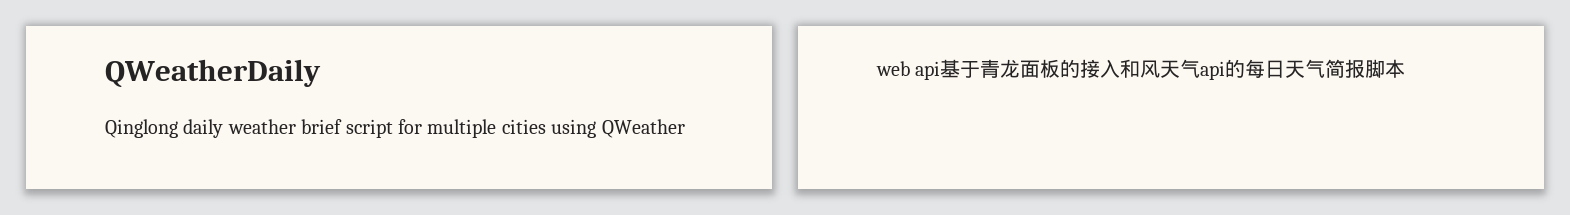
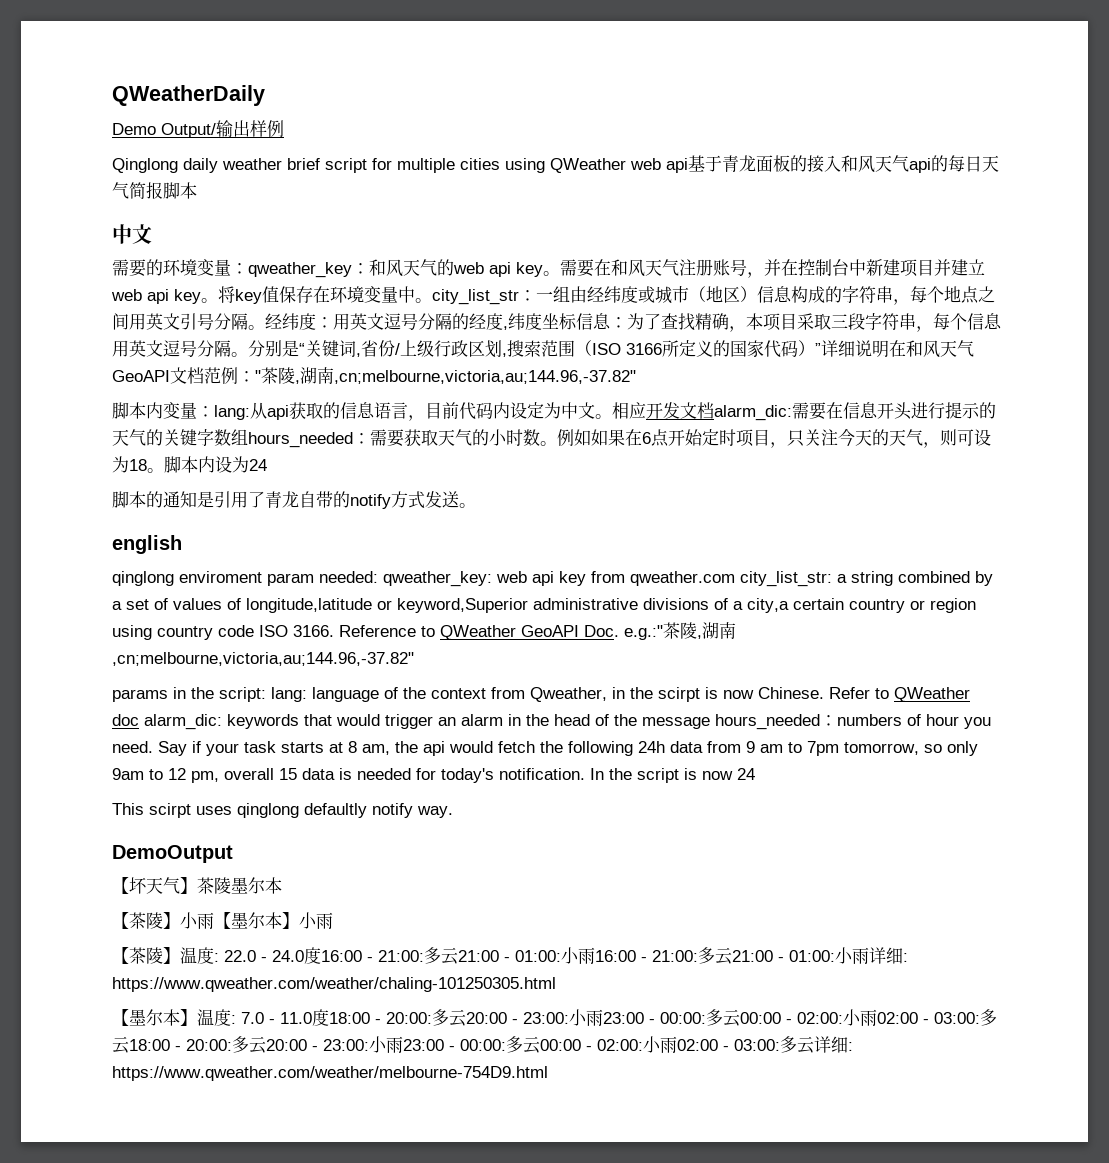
(321, 73) none -> [112,120,284,138] // Demo Output/输出样例
(1406, 68) none -> [112,224,152,244] [112,259,985,278] [111,286,995,305] [112,313,1002,332] [112,340,974,358] [112,367,636,384] [112,402,996,421] [112,428,991,448] [112,456,267,473] [112,491,476,509] [112,535,182,554] [112,571,993,587] [112,598,976,613] [112,622,736,640] [112,652,414,666] [112,687,970,702] [112,714,991,730] [112,741,978,756] [112,768,755,783] [112,803,453,818] [112,845,233,863] [112,877,282,894] [112,912,333,929] [112,947,908,965] [112,977,556,992] [112,1009,997,1027] [112,1036,853,1054] [112,1066,548,1081] // 中文 // 需要的环境变量：qweather_key：和风天气的web api key。需要在和风天气注册账号，并在控制台中新建项目并建立web api key。将key值保存在环境变量中。city_list_str：一组由经纬度或城市（地区）信息构成的字符串，每个地点之间用英文引号分隔。经纬度：用英文逗号分隔的经度,纬度坐标信息：为了查找精确，本项目采取三段字符串，每个信息用英文逗号分隔。分别是“关键词,省份/上级行政区划,搜索范围（ISO 3166所定义的国家代码）”详细说明在和风天气GeoAPI文档范例："茶陵,湖南,cn;melbourne,victoria,au;144.96,-37.82" // 脚本内变量：lang:从api获取的信息语言，目前代码内设定为中文。相应开发文档alarm_dic:需要在信息开头进行提示的天气的关键字数组hours_needed：需要获取天气的小时数。例如如果在6点开始定时项目，只关注今天的天气，则可设为18。脚本内设为24 // 脚本的通知是引用了青龙自带的notify方式发送。 // english // qinglong enviroment param needed: qweather_key: web api key from qweather.com city_list_str: a string combined by a set of values of longitude,latitude or keyword,Superior administrative divisions of a city,a certain country or region using country code ISO 3166. Reference to QWeather GeoAPI Doc. e.g.:"茶陵,湖南,cn;melbourne,victoria,au;144.96,-37.82" // params in the script: lang: language of the context from Qweather, in the scirpt is now Chinese. Refer to QWeather doc alarm_dic: keywords that would trigger an alarm in the head of the message hours_needed：numbers of hour you need. Say if your task starts at 8 am, the api would fetch the following 24h data from 9 am to 7pm tomorrow, so only 9am to 12 pm, overall 15 data is needed for today's notification. In the script is now 24 // This scirpt uses qinglong defaultly notify way. // DemoOutput // 【坏天气】茶陵墨尔本 // 【茶陵】小雨【墨尔本】小雨 // 【茶陵】温度: 22.0 - 24.0度16:00 - 21:00:多云21:00 - 01:00:小雨16:00 - 21:00:多云21:00 - 01:00:小雨详细: https://www.qweather.com/weather/chaling-101250305.html // 【墨尔本】温度: 7.0 - 11.0度18:00 - 20:00:多云20:00 - 23:00:小雨23:00 - 00:00:多云00:00 - 02:00:小雨02:00 - 03:00:多云18:00 - 20:00:多云20:00 - 23:00:小雨23:00 - 00:00:多云00:00 - 02:00:小雨02:00 - 03:00:多云详细: https://www.qweather.com/weather/melbourne-754D9.html

